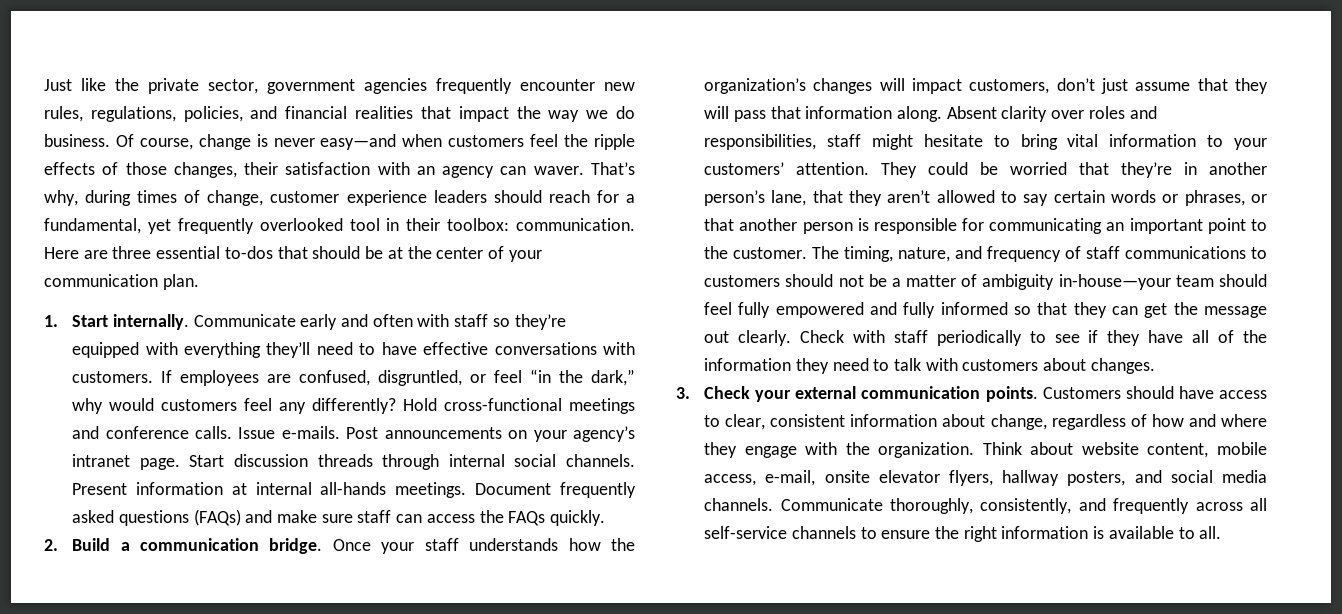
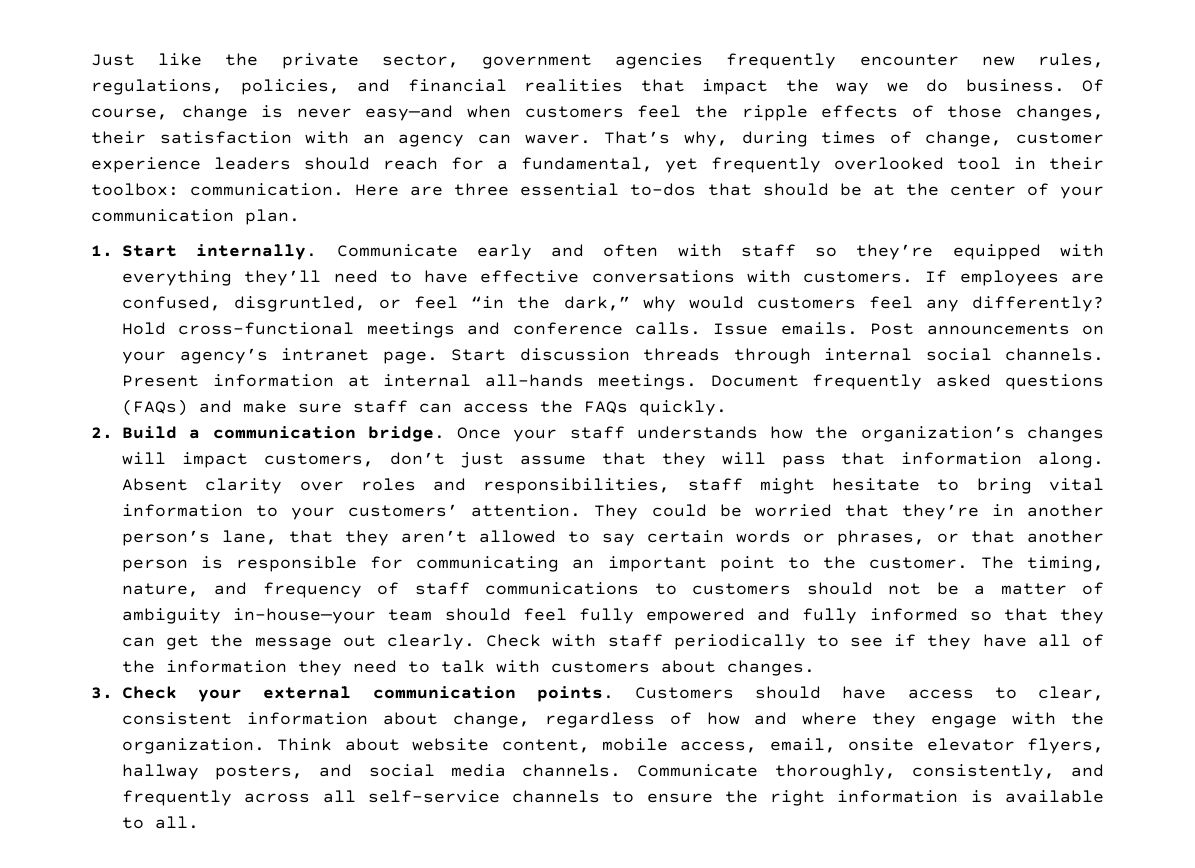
[281,426,340,439] e-mails. -> [780,322,858,335] emails.
[765,470,816,486] e-mail, -> [769,738,836,753] email,

